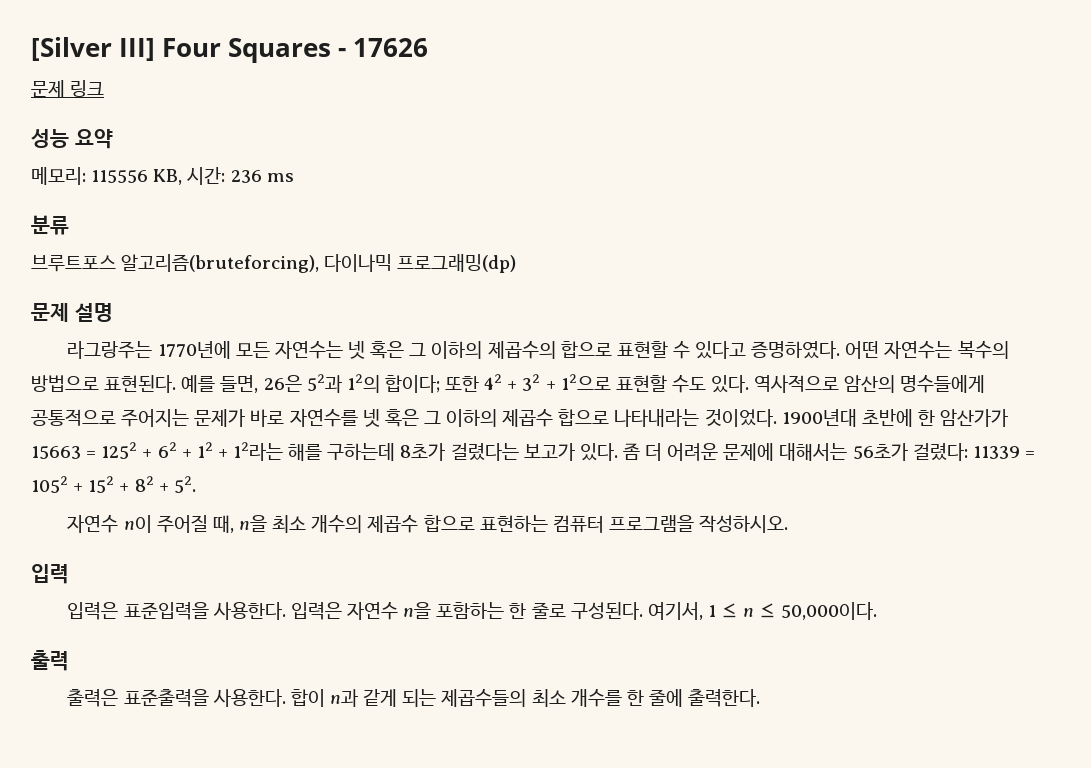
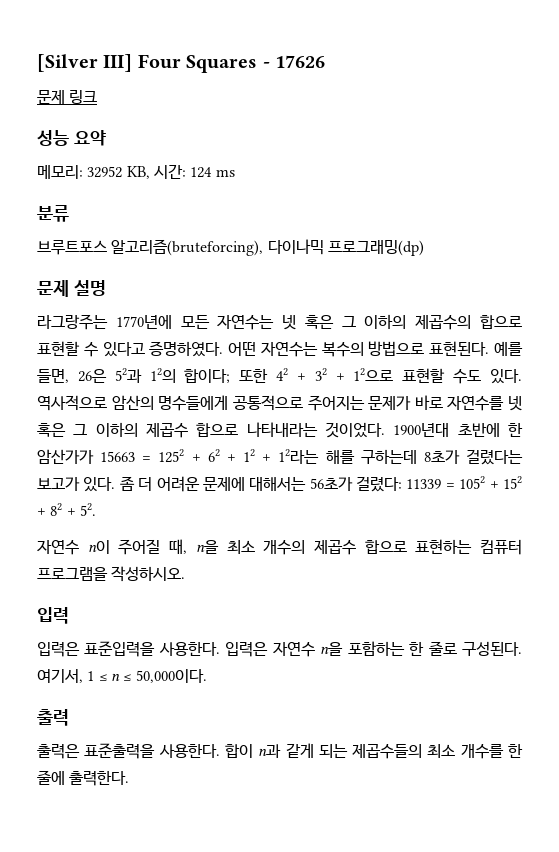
[91,170,149,183] 115556 -> [87,166,123,178] 32952
[230,170,262,183] 236 -> [190,167,213,178] 124

